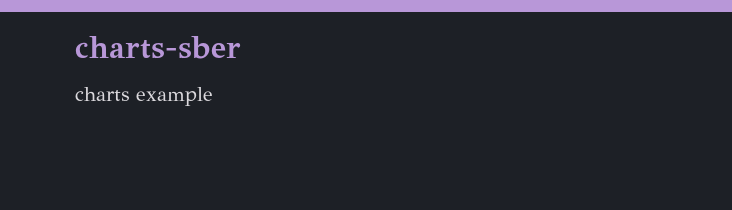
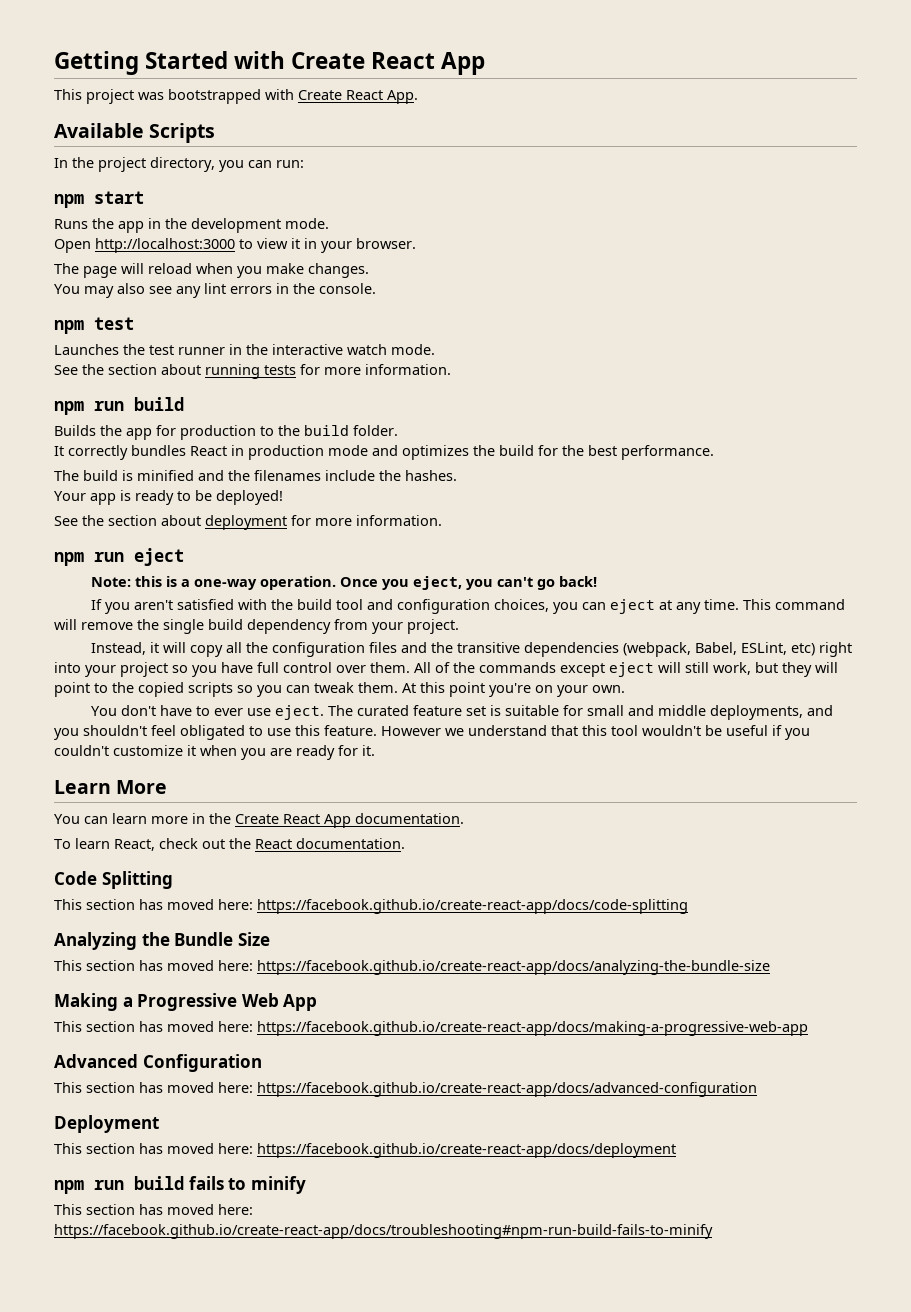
[75,36,241,59] [75,87,213,106] charts-sber // charts example -> [54,51,486,75] [54,89,418,104] [54,123,216,143] [54,157,304,172] [54,191,144,208] [54,218,329,233] [54,238,416,253] [54,263,369,278] [54,283,376,298] [54,317,134,334] [54,344,435,355] [54,364,451,379] [54,397,184,415] [54,425,398,440] [54,445,714,460] [54,470,457,481] [54,490,283,505] [54,515,442,530] [54,548,184,566] [90,576,597,590] [90,599,845,614] [54,619,459,634] [90,642,852,657] [54,662,838,677] [54,682,625,697] [90,705,833,720] [54,725,810,740] [54,745,375,760] [54,780,168,794] [54,813,464,828] [54,838,405,851] [54,871,173,889] [54,899,688,914] [54,932,270,950] [54,960,770,975] [54,993,318,1011] [54,1021,808,1036] [54,1054,262,1072] [54,1082,757,1097] [54,1115,159,1133] [54,1143,676,1158] [54,1176,306,1194] [54,1204,253,1215] [54,1224,713,1239] Getting Started with Create React App // This project was bootstrapped with Create React App. // Available Scripts // In the project directory, you can run: // npm start // Runs the app in the development mode. // Open http://localhost:3000 to view it in your browser. // The page will reload when you make changes. // You may also see any lint errors in the console. // npm test // Launches the test runner in the interactive watch mode. // See the section about running tests for more information. // npm run build // Builds the app for production to the build folder. // It correctly bundles React in production mode and optimizes the build for the best performance. // The build is minified and the filenames include the hashes. // Your app is ready to be deployed! // See the section about deployment for more information. // npm run eject // Note: this is a one-way operation. Once you eject, you can't go back! // If you aren't satisfied with the build tool and configuration choices, you can eject at any time. This command will remove the single build dependency from your project. // Instead, it will copy all the configuration files and the transitive dependencies (webpack, Babel, ESLint, etc) right into your project so you have full control over them. All of the commands except eject will still work, but they will point to the copied scripts so you can tweak them. At this point you're on your own. // You don't have to ever use eject. The curated feature set is suitable for small and middle deployments, and you shouldn't feel obligated to use this feature. However we understand that this tool wouldn't be useful if you couldn't customize it when you are ready for it. // Learn More // You can learn more in the Create React App documentation. // To learn React, check out the React documentation. // Code Splitting // This section has moved here: https://facebook.github.io/create-react-app/docs/code-splitting // Analyzing the Bundle Size // This section has moved here: https://facebook.github.io/create-react-app/docs/analyzing-the-bundle-size // Making a Progressive Web App // This section has moved here: https://facebook.github.io/create-react-app/docs/making-a-progressive-web-app // Advanced Configuration // This section has moved here: https://facebook.github.io/create-react-app/docs/advanced-configuration // Deployment // This section has moved here: https://facebook.github.io/create-react-app/docs/deployment // npm run build fails to minify // This section has moved here: https://facebook.github.io/create-react-app/docs/troubleshooting#npm-run-build-fails-to-minify

